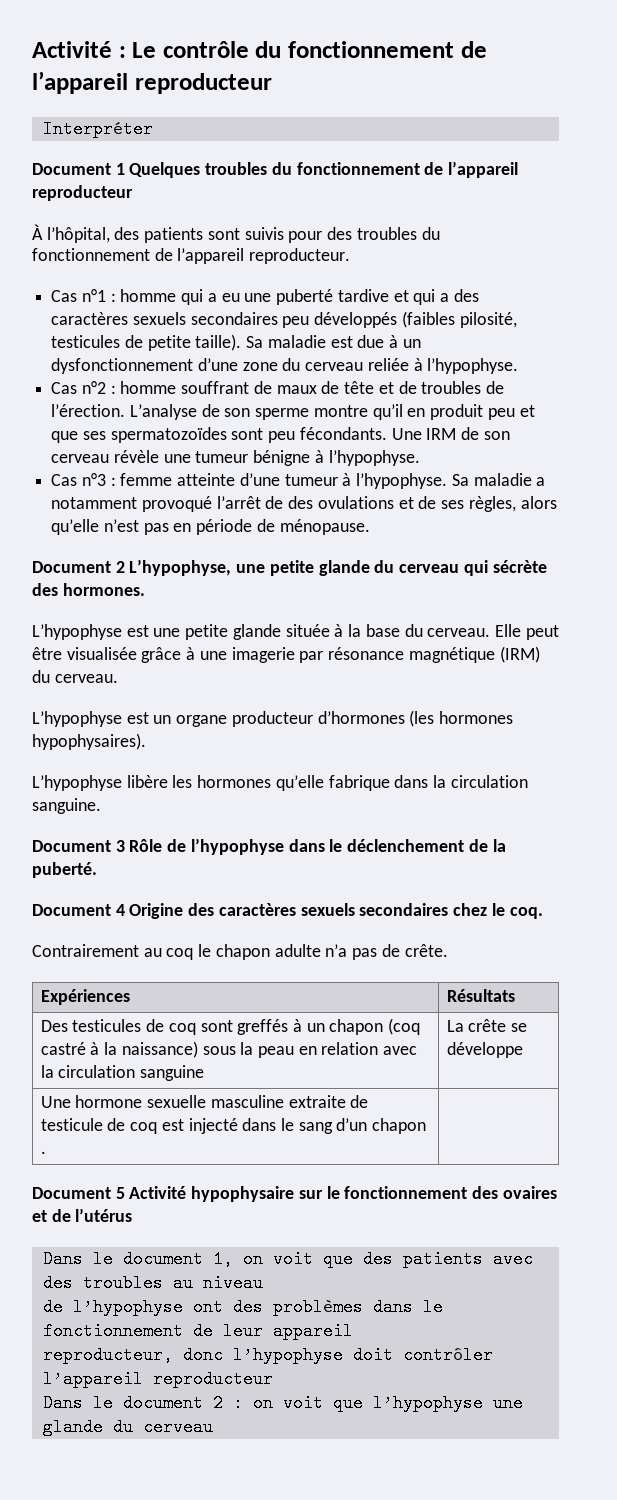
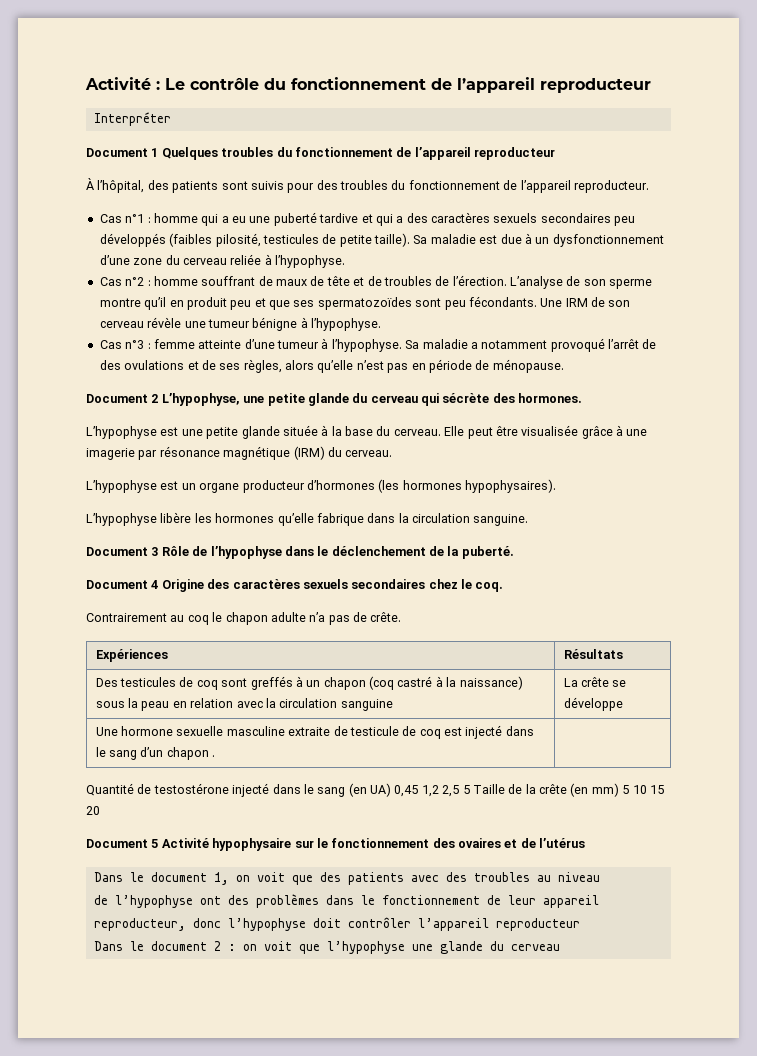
(46, 1152) none -> [86,783,664,797] [86,806,100,815] // Quantité de testostérone injecté dans le sang (en UA) 0,45 1,2 2,5 5 Taille de la crête (en mm) 5 10 15 20

